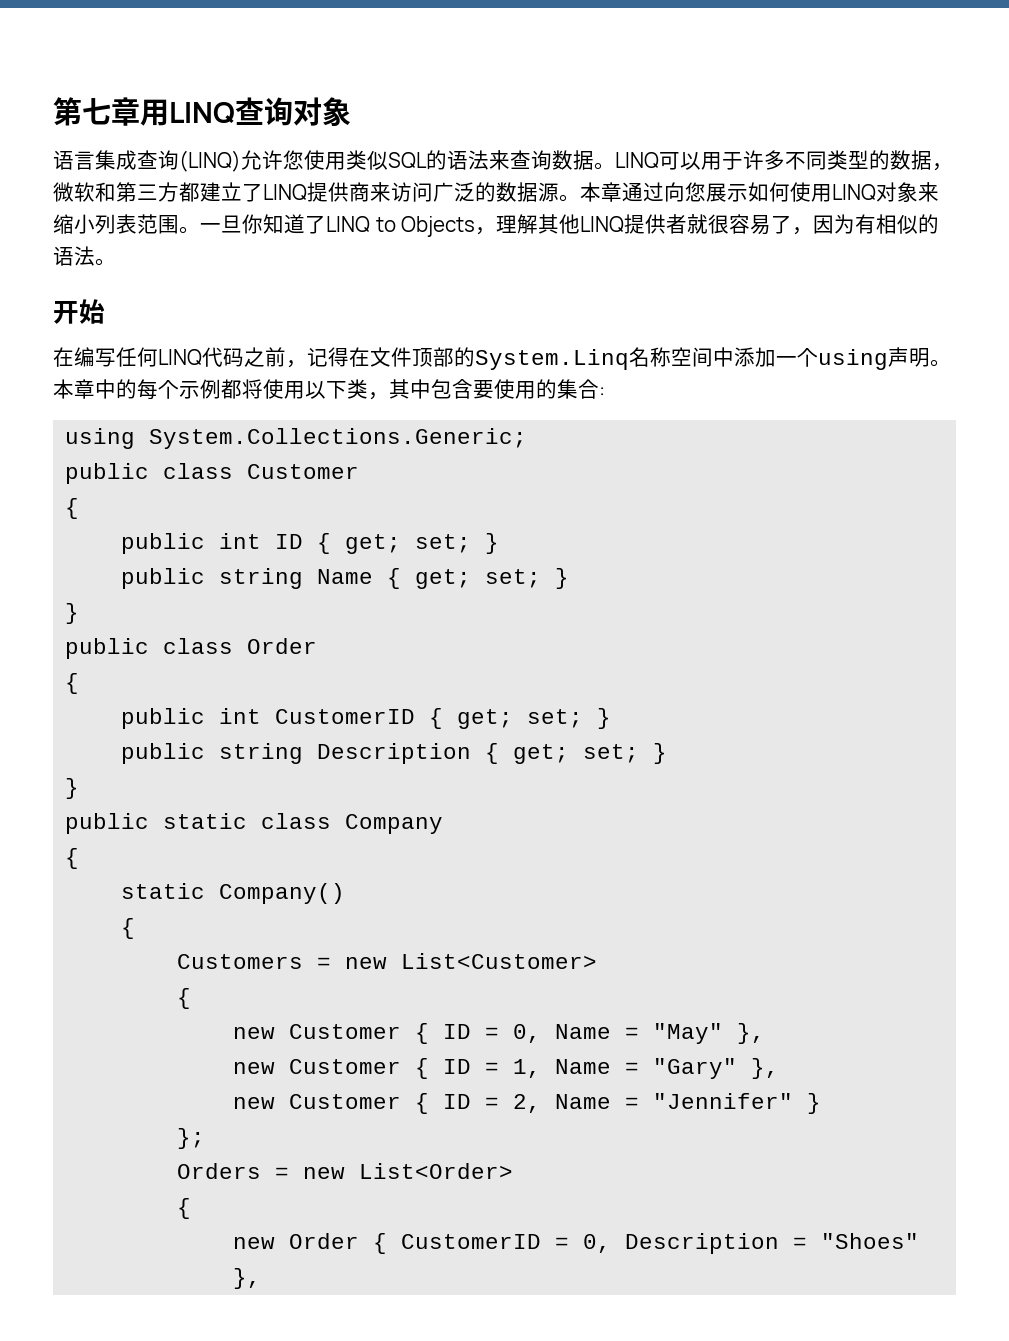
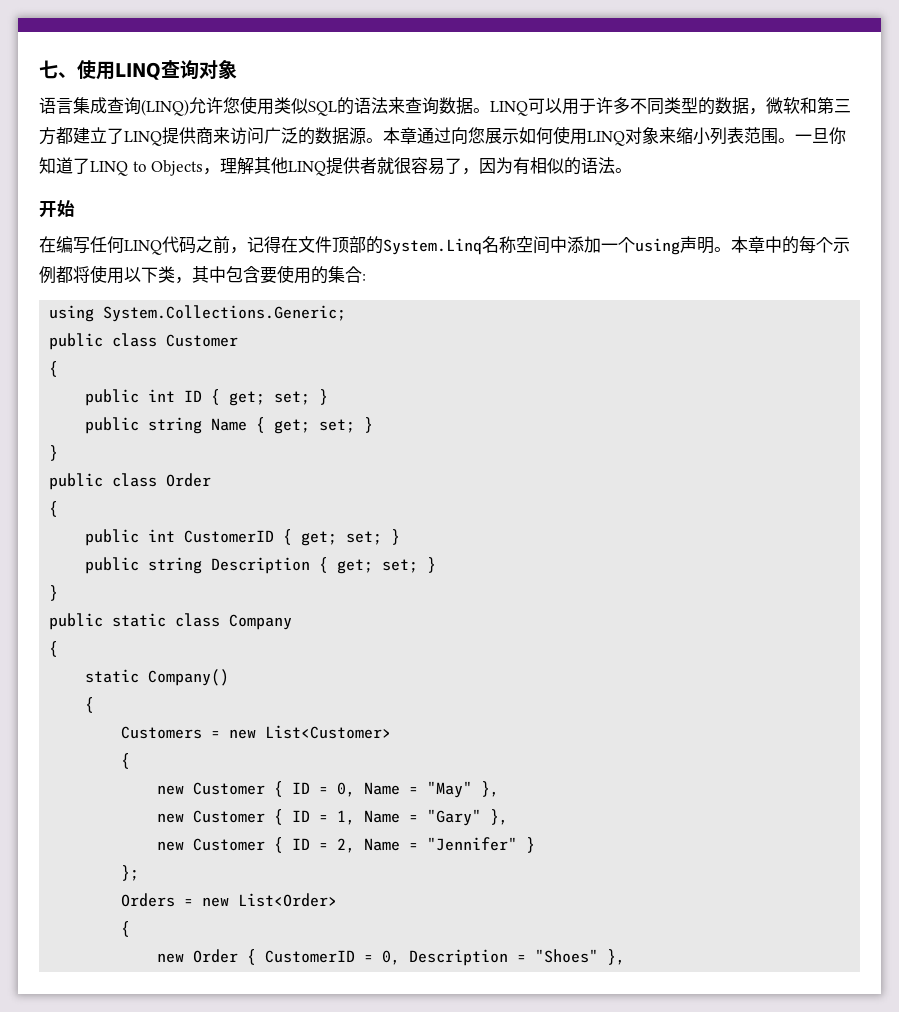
[53,97,140,126] 第七章 -> [39,60,96,79] 七、使

